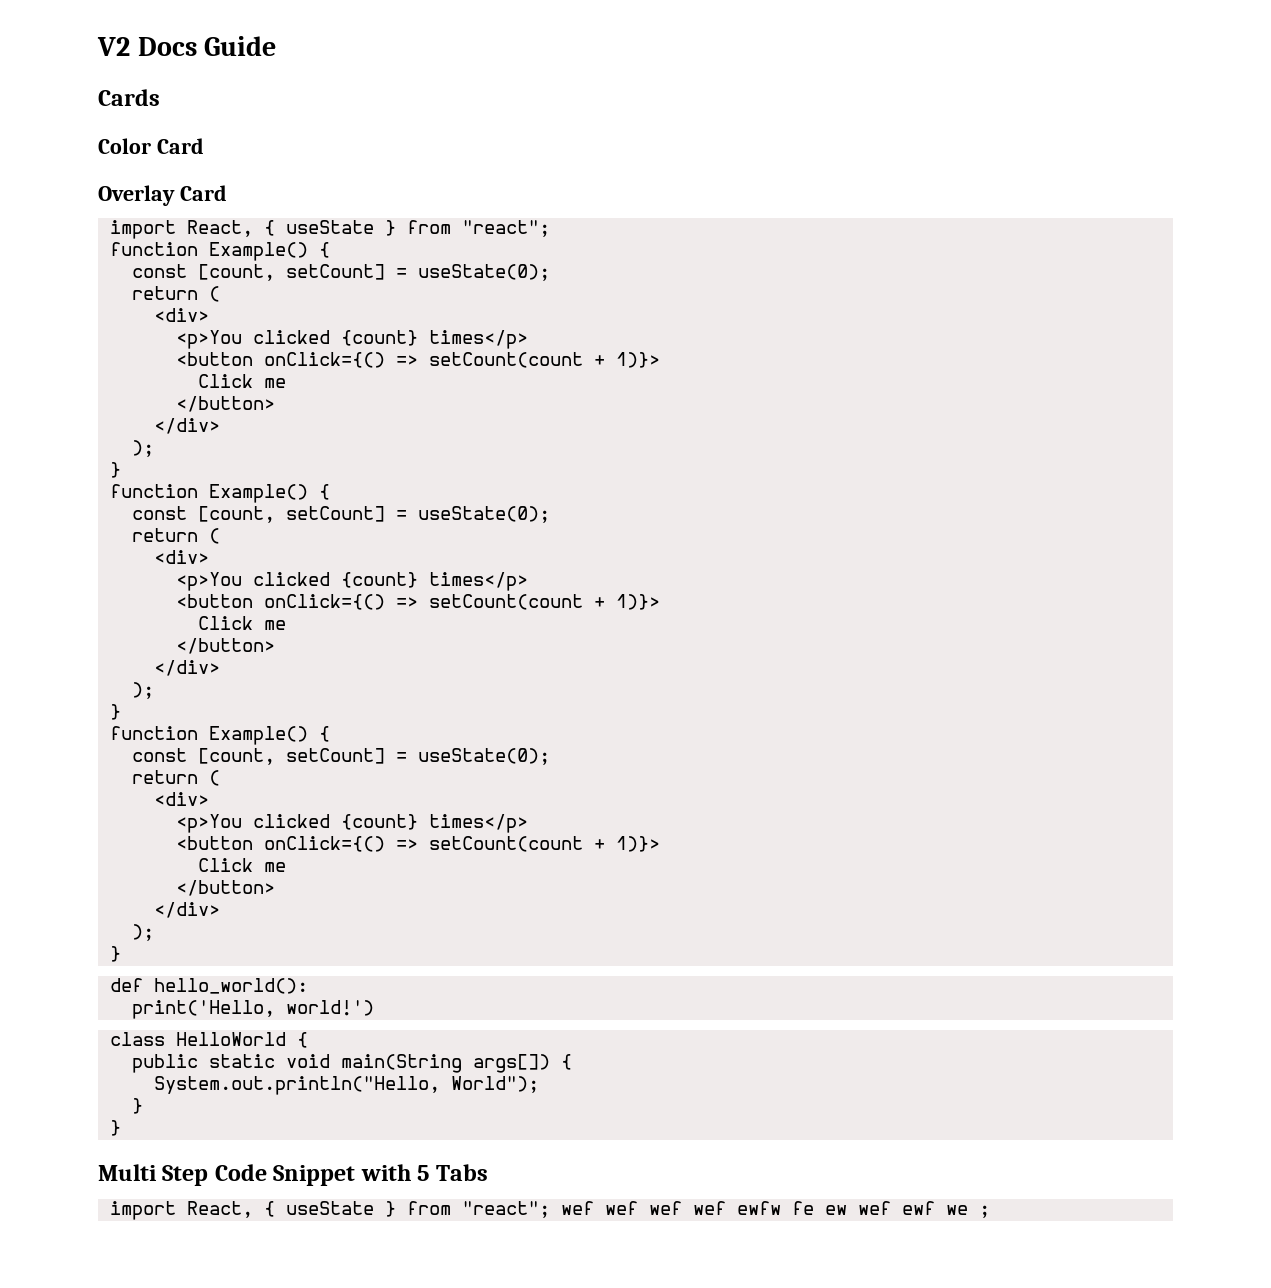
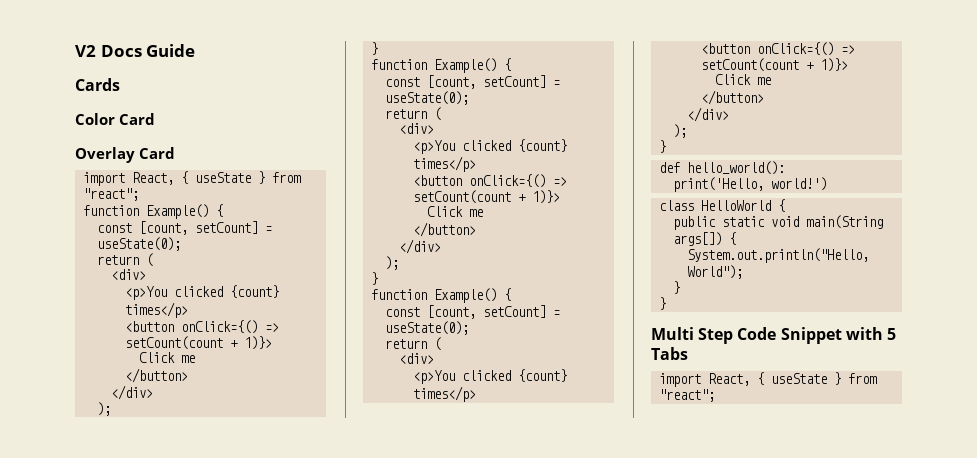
[561,1201,991,1218] wef wef wef wef ewfw fe ew wef ewf we ; -> (716, 395) none

